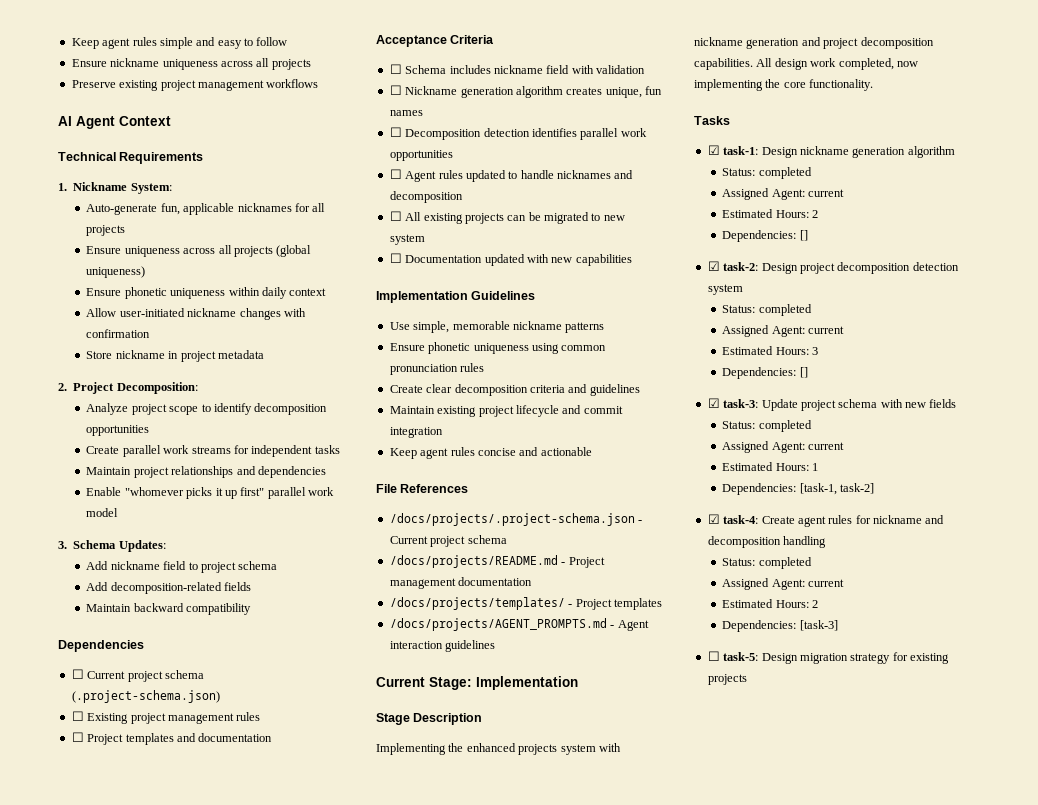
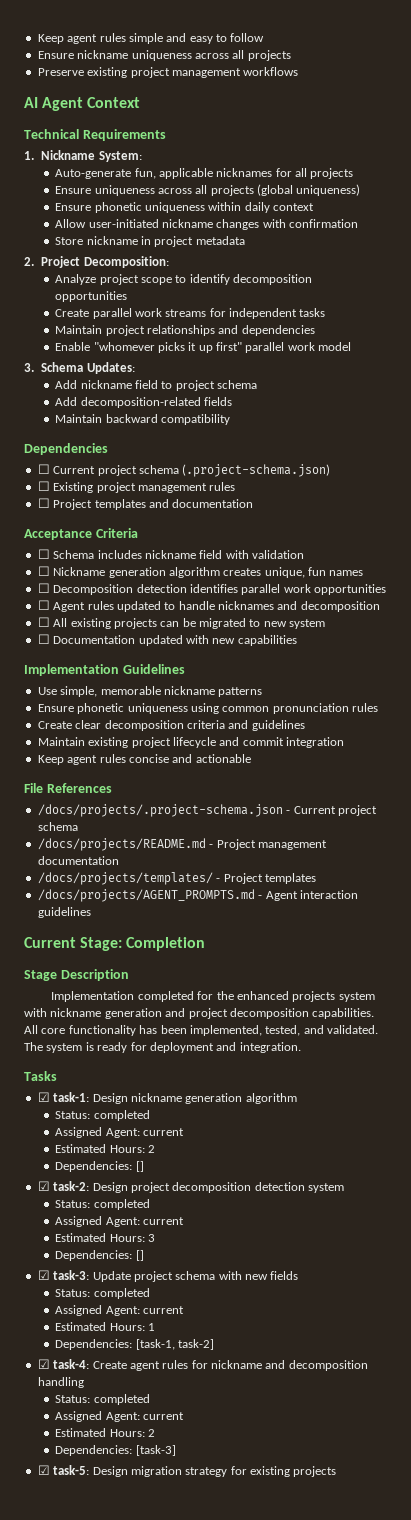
[476,676,578,690] Implementation -> [126,937,206,951] Completion
[376,743,446,755] Implementing -> [51,991,214,1002] Implementation completed for
[774,58,918,70] [694,79,874,91] design work completed, now implementing the core functionality. -> [41,1025,378,1036] [24,1042,301,1053] core functionality has been implemented, tested, and validated. The system is ready for deployment and integration.
[707,651,720,661] ☐ -> [37,1465,50,1475] ☑

